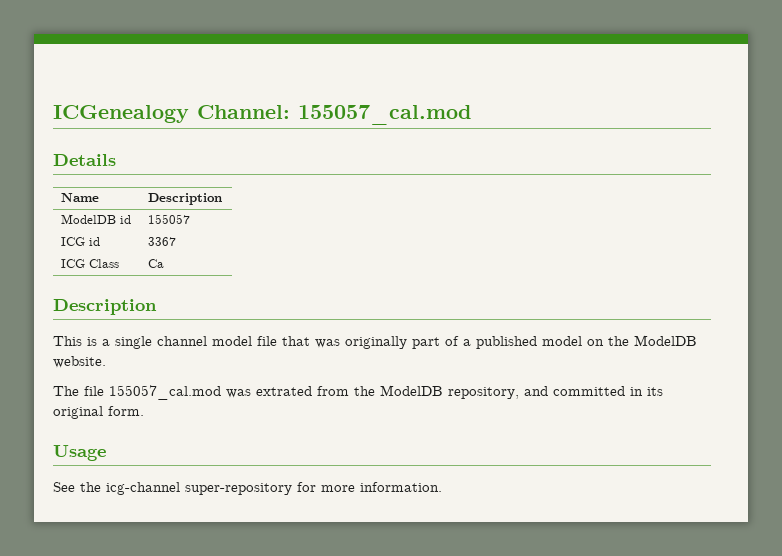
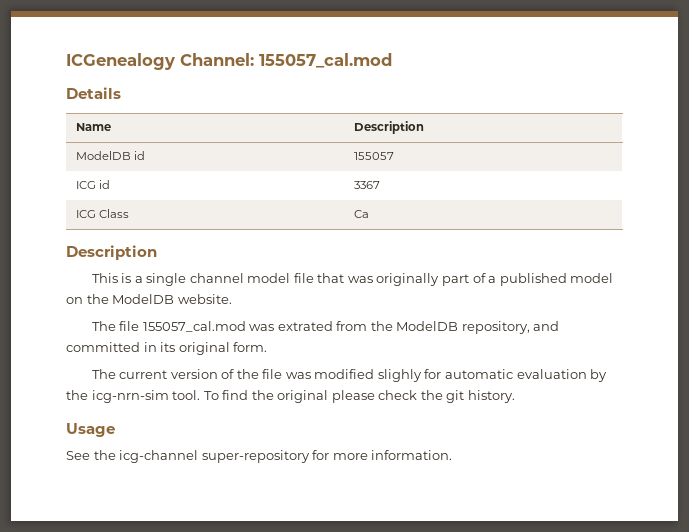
(144, 411) none -> [91,369,608,382] [66,390,515,403] // The current version of the file was modified slighly for automatic evaluation by the icg-nrn-sim tool. To find the original please check the git history.

